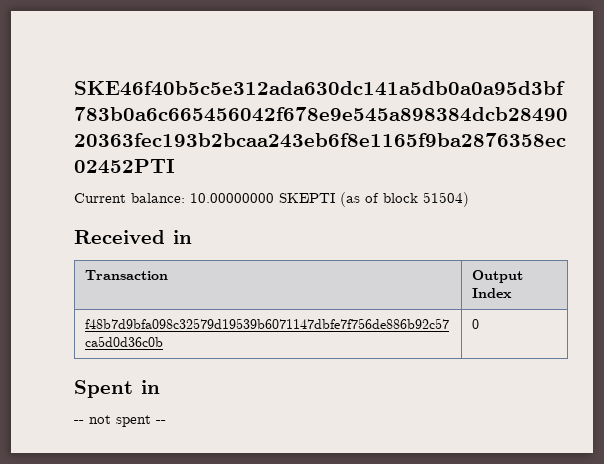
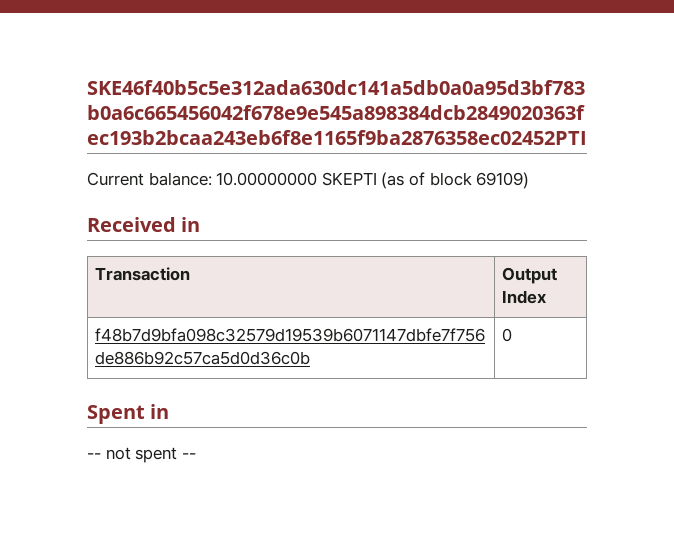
[423,192,469,207] 51504) -> [476,172,530,189] 69109)

